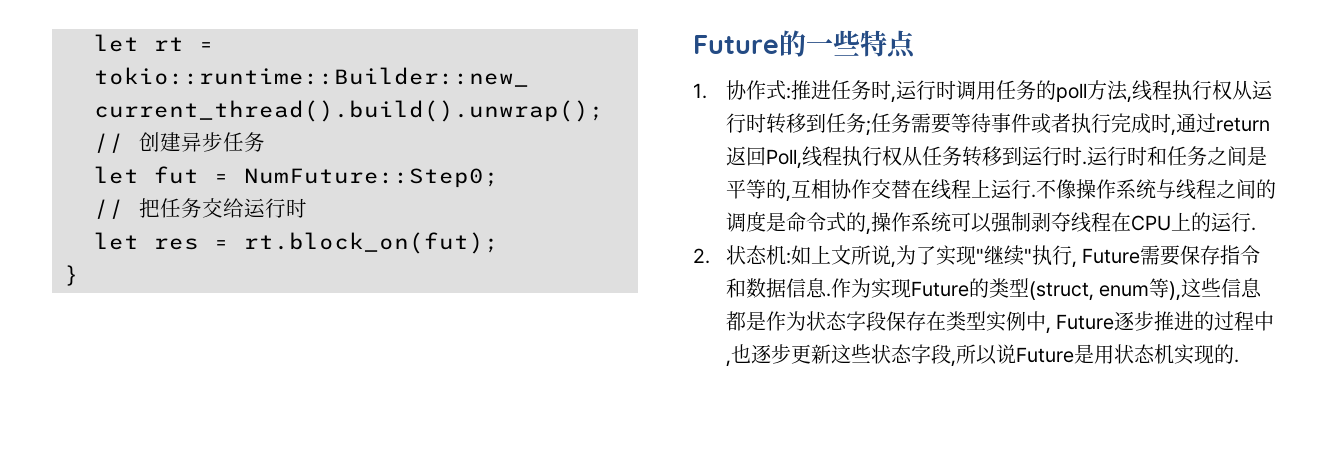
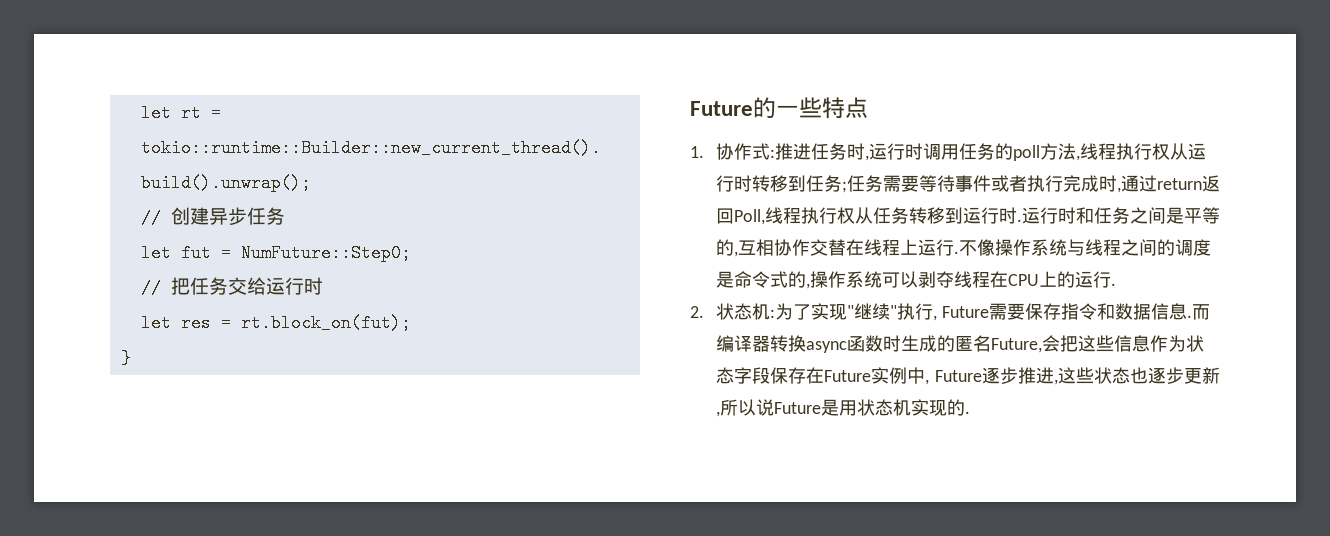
[990,212,1031,233] 强制 -> (918, 279) none
[790,245,896,268] 如上文所说, -> (775, 313) none
[830,278,1182,301] 作为实现Future的类型(struct, enum等), -> [1191,304,1210,320] [715,335,1078,353] 而编译器转换async函数时生成的匿名Future,会把
[725,311,766,331] 都是 -> (1150, 343) none
[945,311,986,331] 类型 -> [823,370,871,382] Future
[1194,311,1275,331] [725,344,951,367] 的过程中,也逐步更新这些状态字段 -> [1054,367,1220,385] ,这些状态也逐步更新

